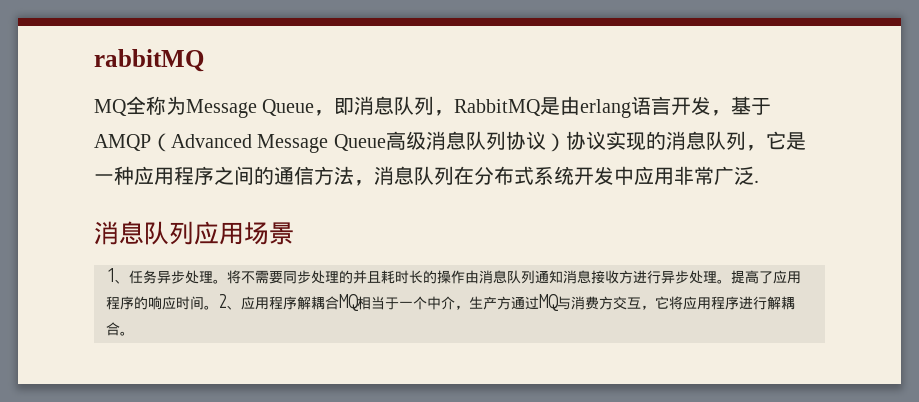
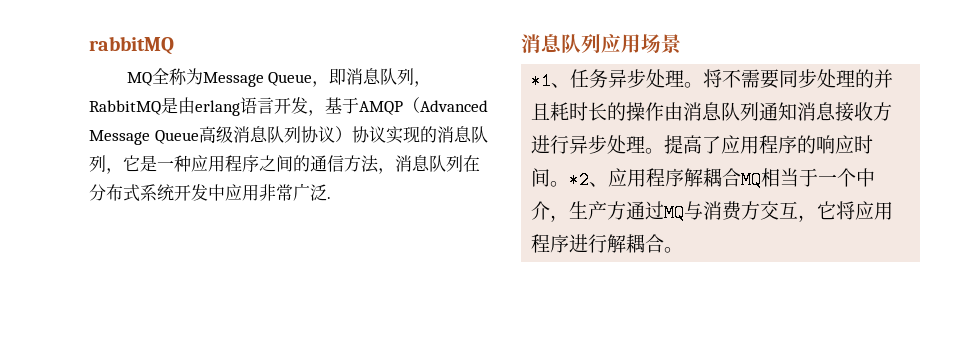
[106,268,115,282] 1 -> [531,72,552,90] *1
[218,294,227,308] 2 -> [569,171,590,189] *2

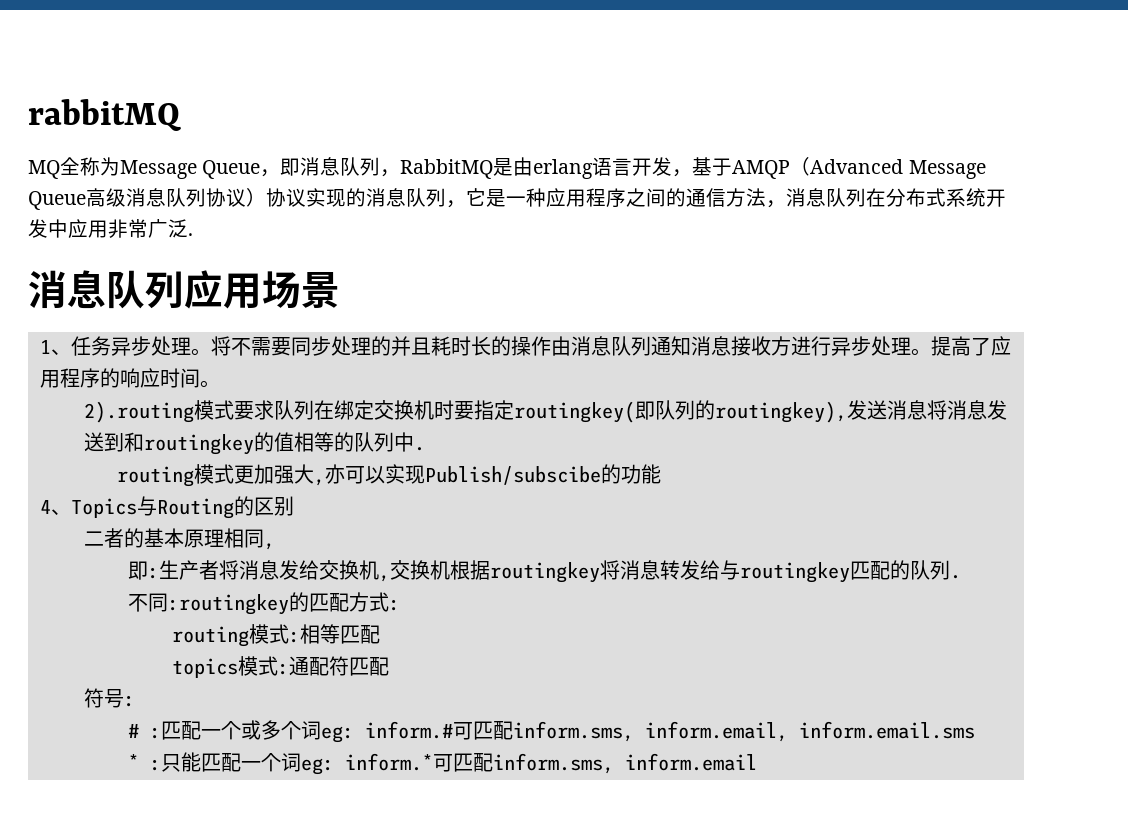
[531,72,552,90] *1 -> [39,340,51,354] 1
[569,168,876,189] [531,201,894,222] [531,234,684,253] *2、应用程序解耦合MQ相当于一个中介，生产方通过MQ与消费方交互，它将应用程序进行解耦合。 -> [83,400,1007,423] [83,432,425,455] [116,464,661,487] [39,496,294,519] [83,528,275,550] [127,560,961,583] [127,592,400,615] [171,624,380,647] [171,656,389,678] [83,688,135,708] [127,720,975,743] [127,752,757,775] // 2).routing模式要求队列在绑定交换机时要指定routingkey(即队列的routingkey),发送消息将消息发送到和routingkey的值相等的队列中. // routing模式更加强大,亦可以实现Publish/subscibe的功能 // 4、Topics与Routing的区别 // 二者的基本原理相同, // 即:生产者将消息发给交换机,交换机根据routingkey将消息转发给与routingkey匹配的队列. // 不同:routingkey的匹配方式: // routing模式:相等匹配 // topics模式:通配符匹配 // 符号: // # :匹配一个或多个词eg: inform.#可匹配inform.sms, inform.email, inform.email.sms // * :只能匹配一个词eg: inform.*可匹配inform.sms, inform.email

